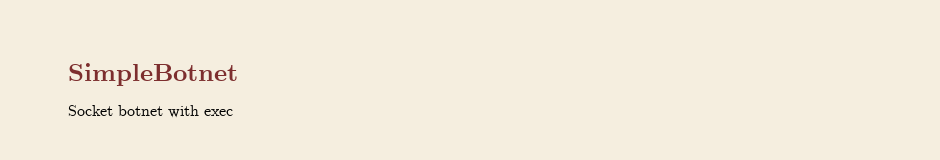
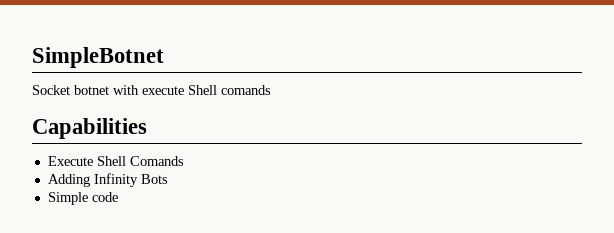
[204,109,233,116] exec -> [142,85,271,95] [32,118,147,139] [47,156,184,166] [47,173,168,187] [47,192,118,205] execute Shell comands // Capabilities // Execute Shell Сomands // Adding Infinity Bots // Simple code

